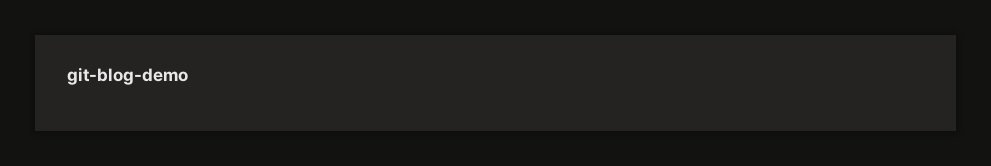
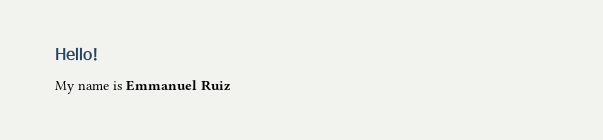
[67,67,188,85] git-blog-demo -> [55,47,99,61] [55,80,230,94] Hello! // My name is Emmanuel Ruiz

